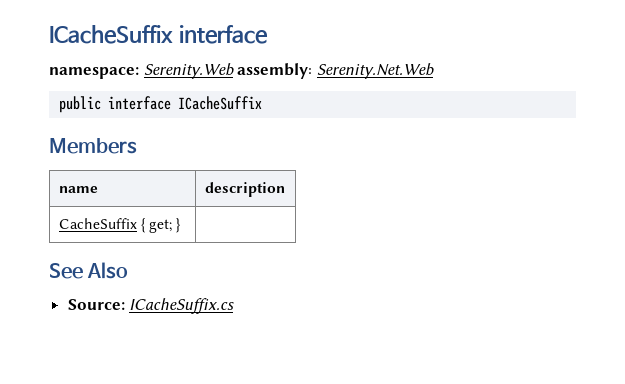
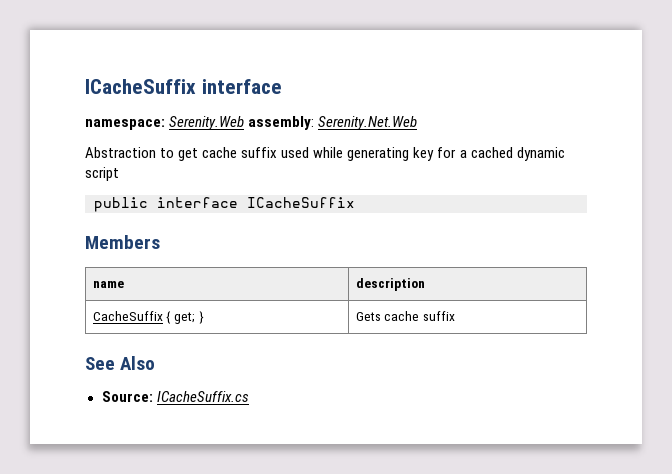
(434, 71) none -> [85,147,565,161] [85,167,119,181] // Abstraction to get cache suffix used while generating key for a cached dynamic script
(182, 225) none -> [355,311,456,321] Gets cache suffix

